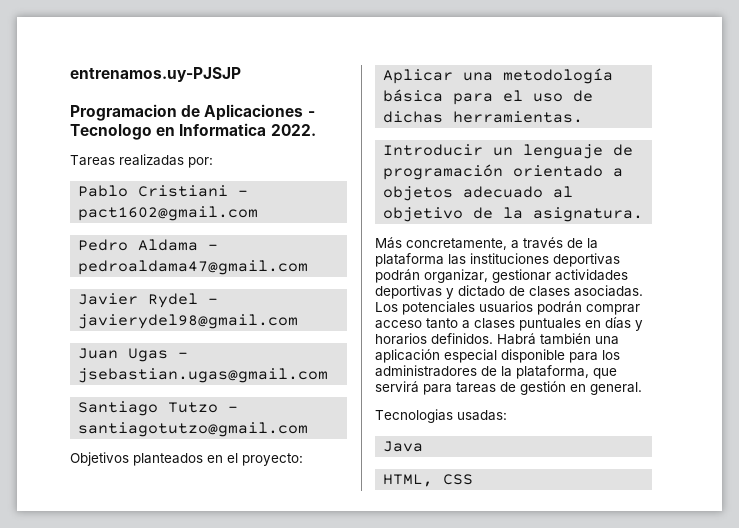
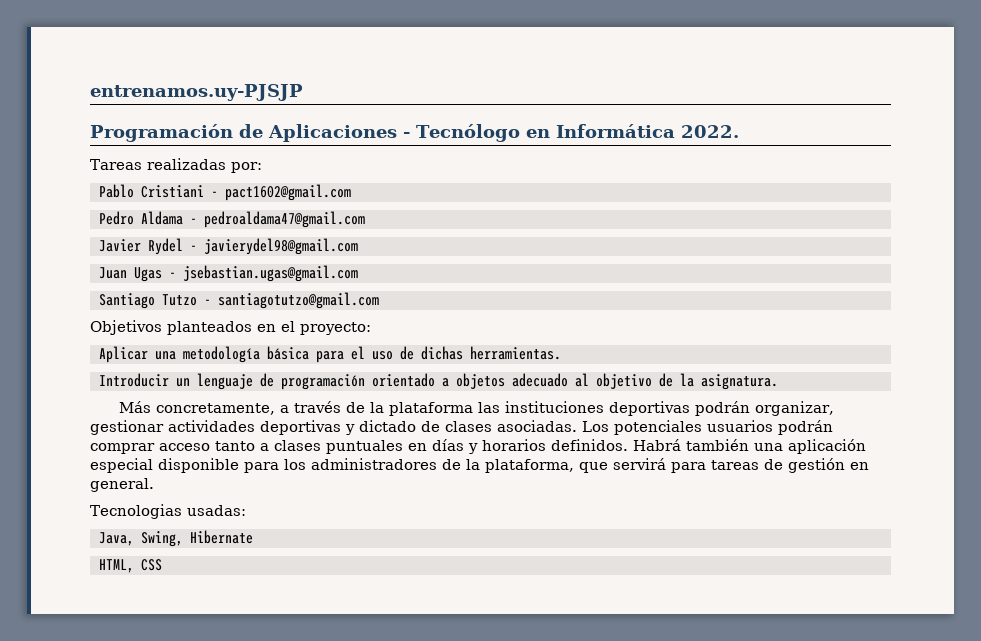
[70,104,177,121] Programacion -> [90,124,233,142] Programación
[70,123,267,140] Tecnologo en Informatica -> [416,124,675,142] Tecnólogo en Informática
[383,441,424,452] Java -> [99,530,253,547] Java, Swing, Hibernate

